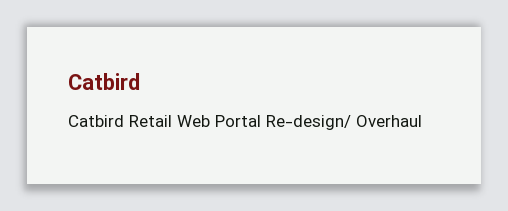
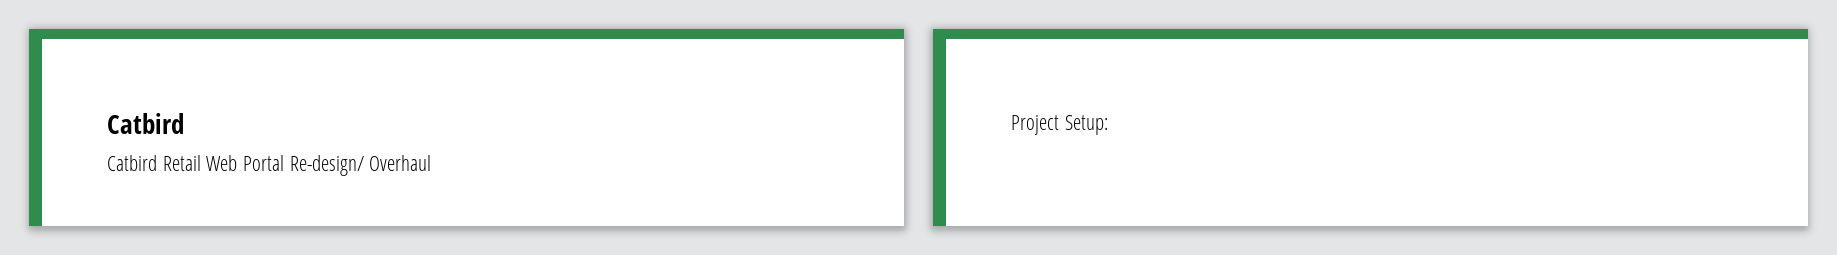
(422, 121) none -> [1011,115,1108,135] // Project Setup:

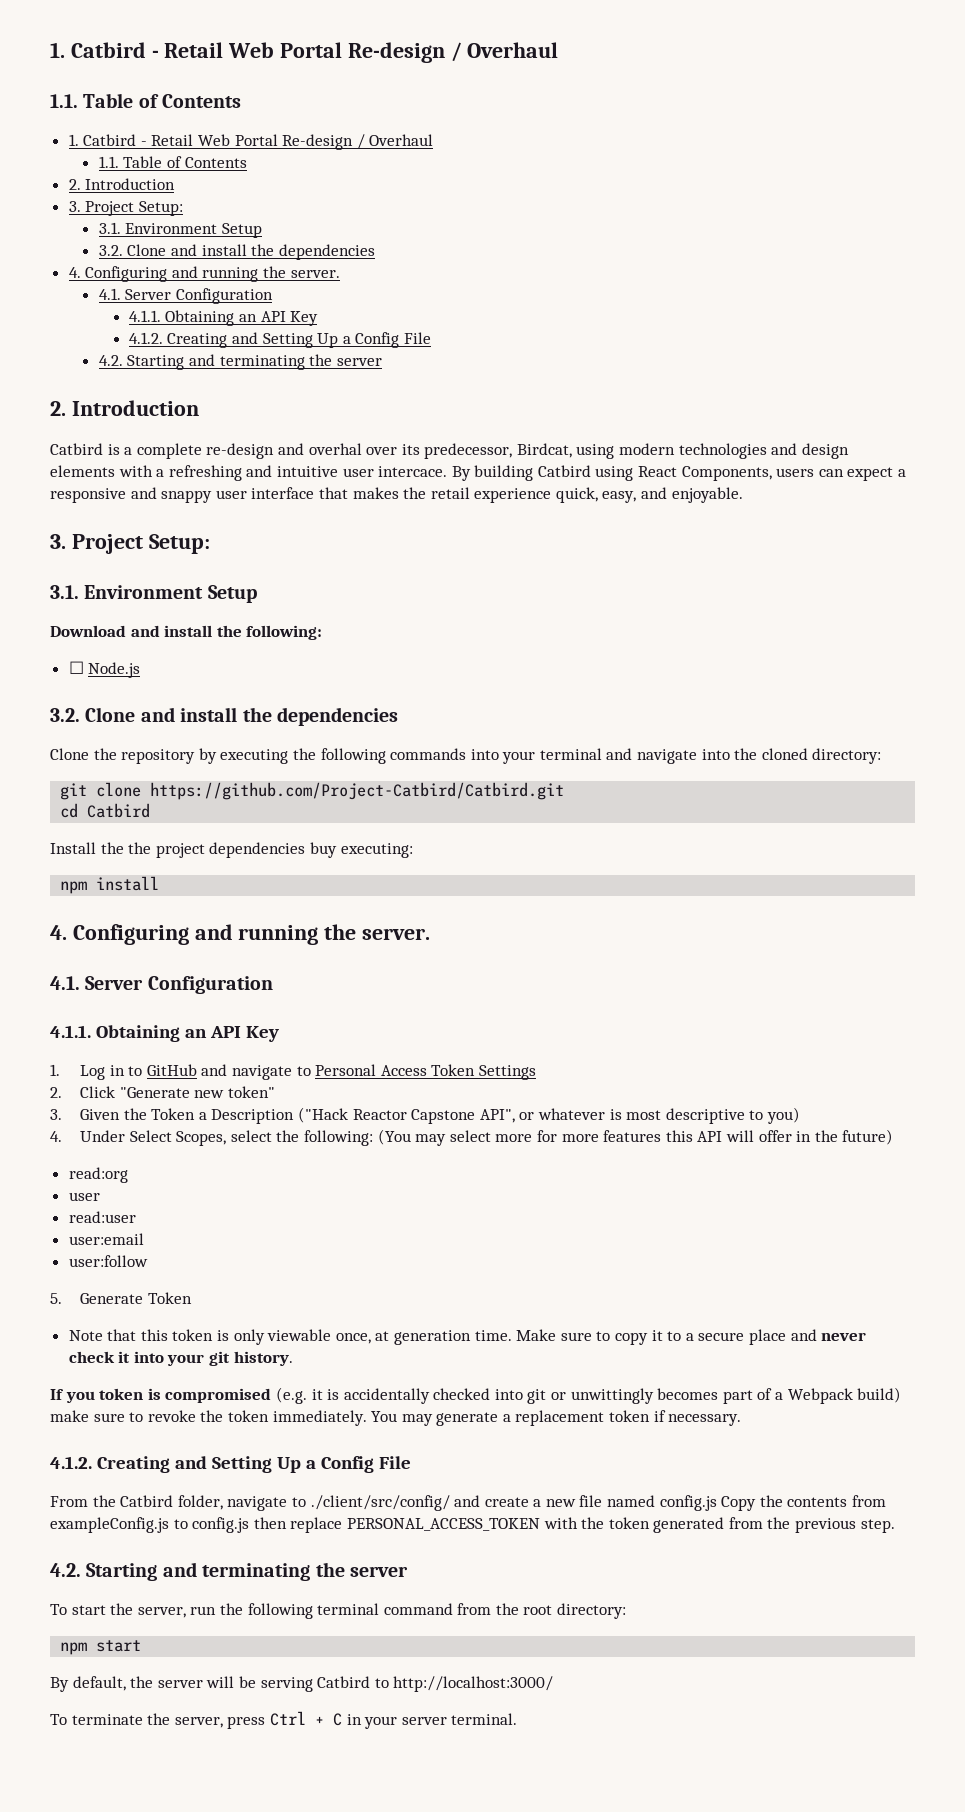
[107,113,184,134] [107,155,432,176] [1011,115,1108,135] Catbird // Catbird Retail Web Portal Re-design/ Overhaul // Project Setup: -> [50,42,559,63] [50,93,242,108] [68,134,434,150] [98,156,247,168] [68,178,176,190] [68,201,183,216] [98,222,262,238] [98,244,375,260] [68,266,340,282] [98,288,273,304] [128,310,319,326] [128,332,431,348] [98,354,382,370] [50,400,199,416] [50,443,849,459] [50,465,907,481] [50,487,743,503] [50,534,210,554] [50,585,257,603] [50,625,323,640] [68,661,141,678] [50,707,398,726] [50,748,882,764] [60,782,565,800] [60,803,151,818] [50,842,413,858] [60,876,160,894] [50,924,431,945] [50,976,273,994] [50,1025,279,1042] [50,1064,536,1080] [50,1086,275,1098] [50,1107,800,1124] [50,1129,894,1146] [68,1167,128,1183] [68,1192,100,1201] [68,1211,136,1223] [68,1233,144,1245] [68,1255,148,1267] [50,1292,192,1304] [68,1329,867,1345] [68,1351,293,1366] [50,1387,902,1404] [50,1410,742,1426] [50,1456,411,1473] [50,1495,887,1511] [50,1517,895,1533] [50,1562,408,1581] [50,1603,627,1619] [60,1640,142,1655] [50,1676,554,1692] [50,1711,518,1729] 1. Catbird - Retail Web Portal Re-design / Overhaul // 1.1. Table of Contents // 1. Catbird - Retail Web Portal Re-design / Overhaul // 1.1. Table of Contents // 2. Introduction // 3. Project Setup: // 3.1. Environment Setup // 3.2. Clone and install the dependencies // 4. Configuring and running the server. // 4.1. Server Configuration // 4.1.1. Obtaining an API Key // 4.1.2. Creating and Setting Up a Config File // 4.2. Starting and terminating the server // 2. Introduction // Catbird is a complete re-design and overhal over its predecessor, Birdcat, using modern technologies and design elements with a refreshing and intuitive user intercace. By building Catbird using React Components, users can expect a responsive and snappy user interface that makes the retail experience quick, easy, and enjoyable. // 3. Project Setup: // 3.1. Environment Setup // Download and install the following: // ☐ Node.js // 3.2. Clone and install the dependencies // Clone the repository by executing the following commands into your terminal and navigate into the cloned directory: // git clone https://github.com/Project-Catbird/Catbird.git // cd Catbird // Install the the project dependencies buy executing: // npm install // 4. Configuring and running the server. // 4.1. Server Configuration // 4.1.1. Obtaining an API Key // 1. Log in to GitHub and navigate to Personal Access Token Settings // 2. Click "Generate new token" // 3. Given the Token a Description ("Hack Reactor Capstone API", or whatever is most descriptive to you) // 4. Under Select Scopes, select the following: (You may select more for more features this API will offer in the future) // read:org // user // read:user // user:email // user:follow // 5. Generate Token // Note that this token is only viewable once, at generation time. Make sure to copy it to a secure place and never check it into your git history. // If you token is compromised (e.g. it is accidentally checked into git or unwittingly becomes part of a Webpack build) make sure to revoke the token immediately. You may generate a replacement token if necessary. // 4.1.2. Creating and Setting Up a Config File // From the Catbird folder, navigate to ./client/src/config/ and create a new file named config.js Copy the contents from exampleConfig.js to config.js then replace PERSONAL_ACCESS_TOKEN with the token generated from the previous step. // 4.2. Starting and terminating the server // To start the server, run the following terminal command from the root directory: // npm start // By default, the server will be serving Catbird to http://localhost:3000/ // To terminate the server, press Ctrl + C in your server terminal.

